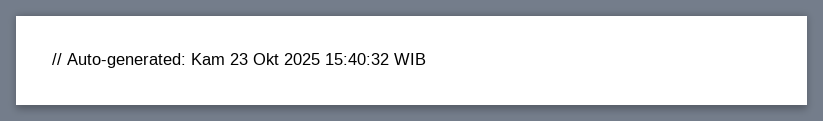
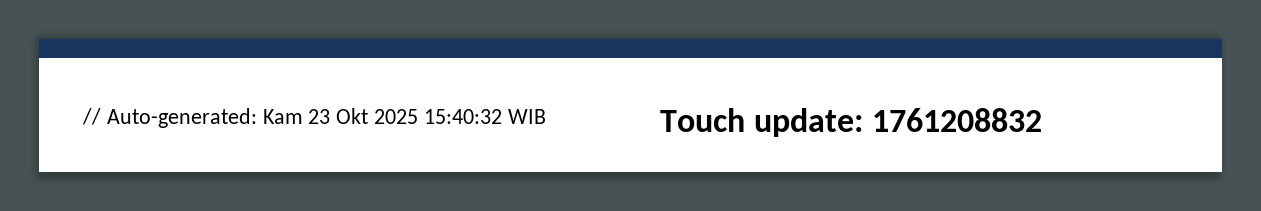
(426, 59) none -> [660,108,1043,137] // Touch update: 1761208832

